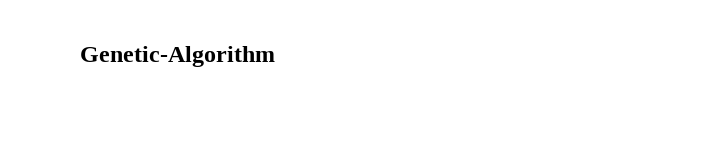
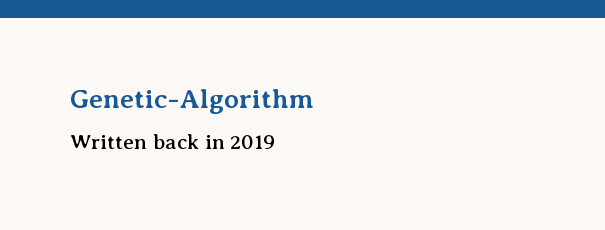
(275, 56) none -> [70,134,276,149] // Written back in 2019

